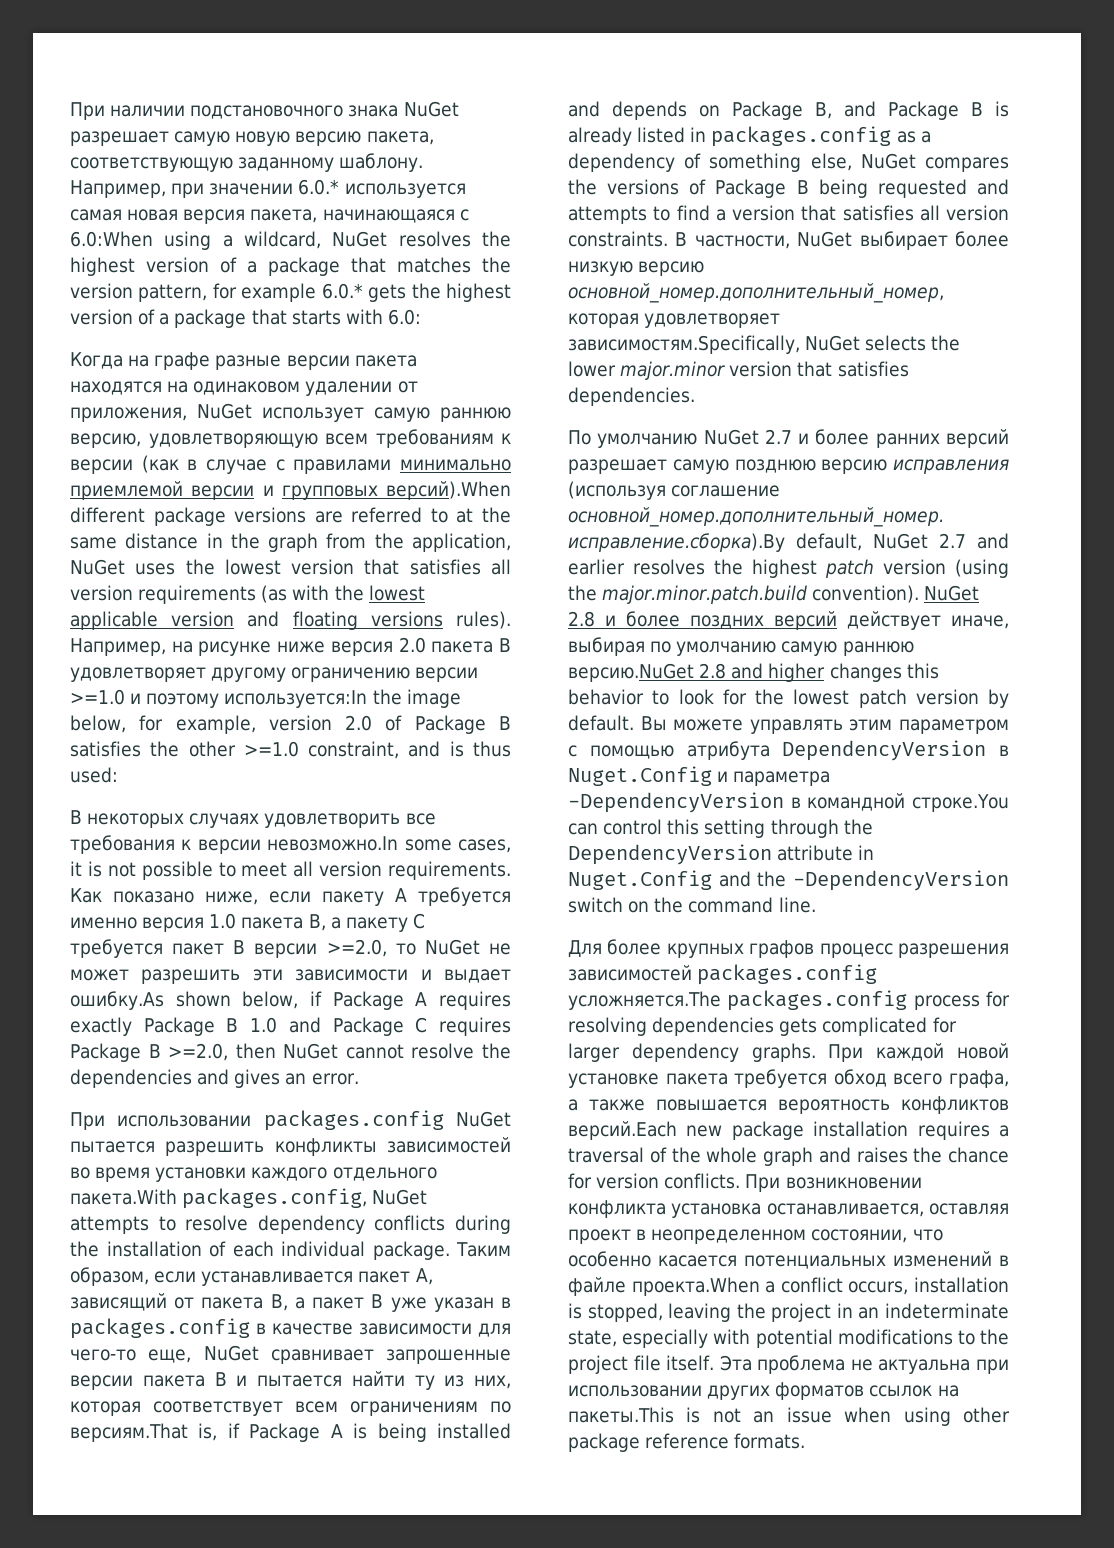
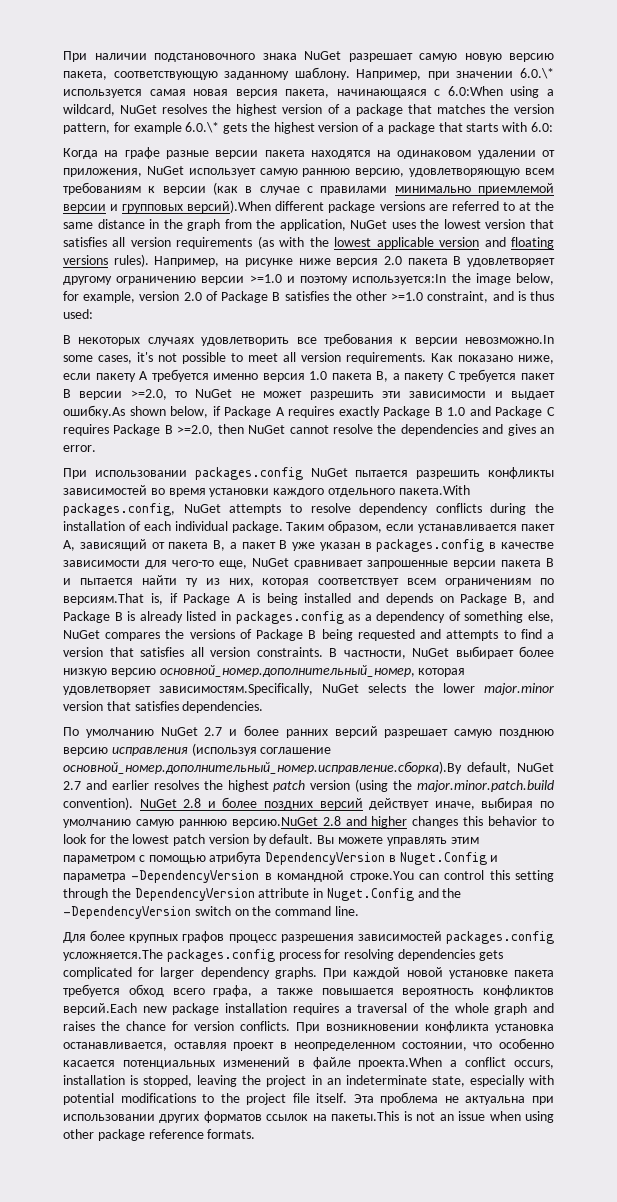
[298,179,340,195] 6.0.* -> [519,68,554,79] 6.0.\*
[321,283,363,299] 6.0.* -> [185,122,220,133] 6.0.\*
[70,861,102,877] it is -> [137,352,153,362] it's

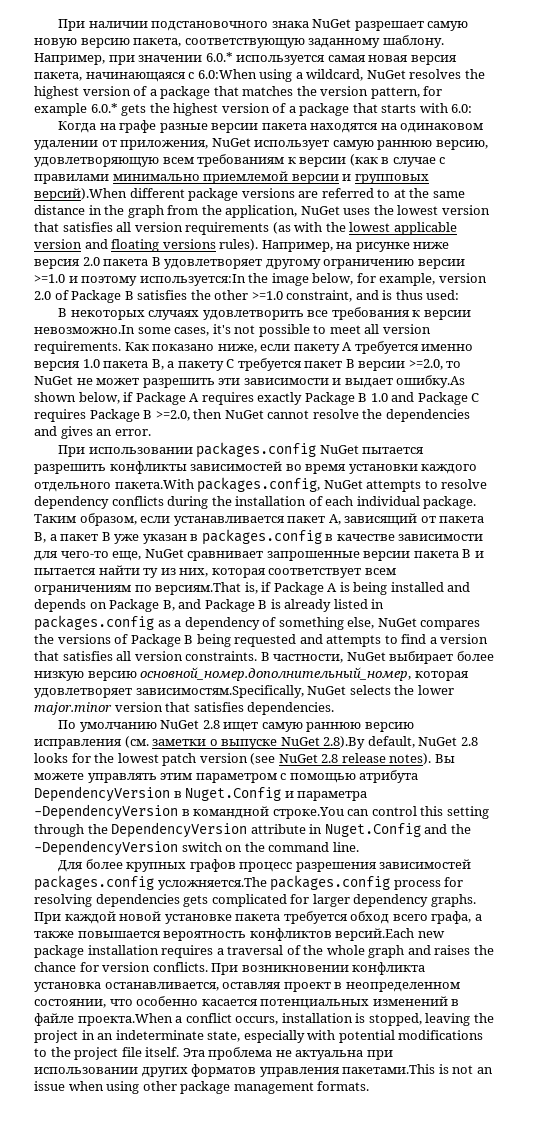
[519,68,554,79] 6.0.\* -> [205,52,233,62] 6.0.*
[185,122,220,133] 6.0.\* -> [90,103,118,113] 6.0.*
[204,725,555,738] [63,743,332,756] [63,761,554,774] [63,779,554,792] [63,797,554,810] [63,816,554,828] [63,834,87,844] 2.7 и более ранних версий разрешает самую позднюю версию исправления (используя соглашение основной_номер.дополнительный_номер.исправление.сборка).By default, NuGet 2.7 and earlier resolves the highest patch version (using the major.minor.patch.build convention). NuGet 2.8 и более поздних версий действует иначе, выбирая по умолчанию самую раннюю версию.NuGet 2.8 and higher changes this behavior to look -> [202,720,414,732] [34,736,478,749] [34,753,68,763] 2.8 ищет самую раннюю версию исправления (см. заметки о выпуске NuGet 2.8).By default, NuGet 2.8 looks
[252,834,314,846] by default. -> [250,753,432,765] (see NuGet 2.8 release notes).
[266,1111,400,1121] ссылок на пакеты.This -> [259,1064,436,1077] управления пакетами.This
[148,1129,204,1139] reference -> [233,1082,314,1094] management

